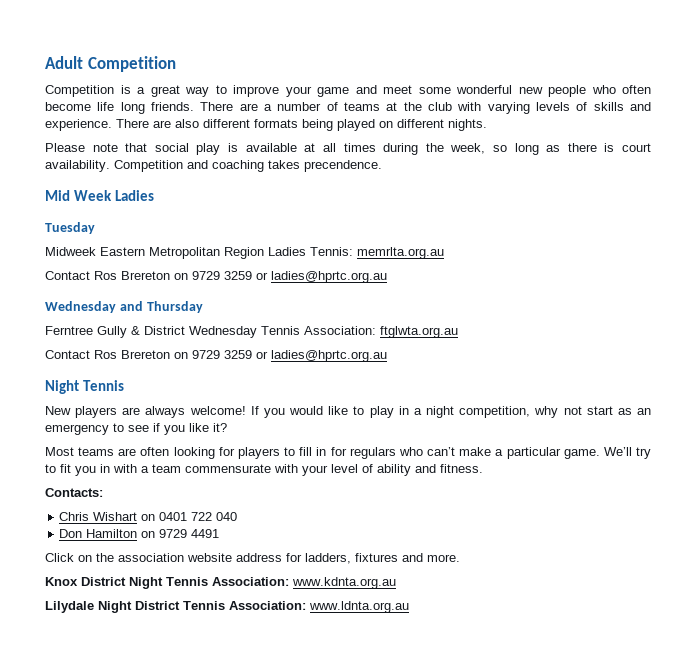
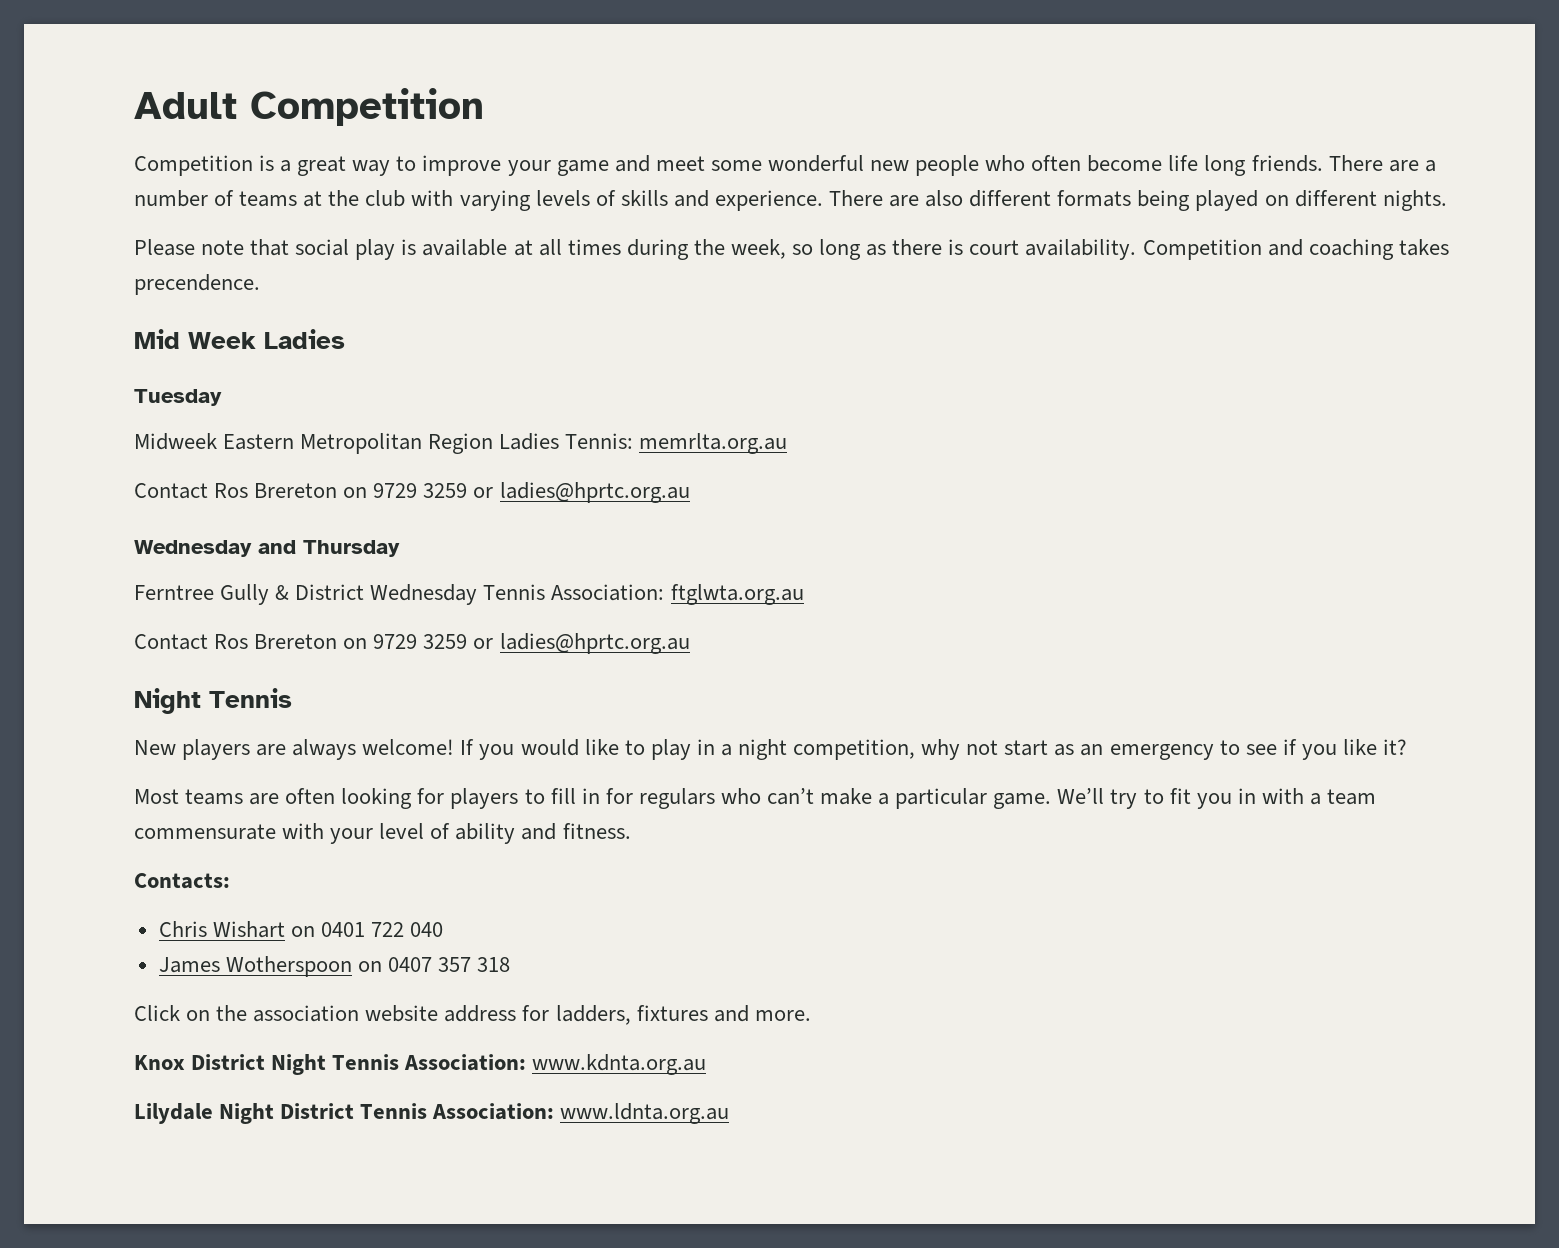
[59,529,220,538] Don Hamilton on 9729 4491 -> [158,956,511,977] James Wotherspoon on 0407 357 318

